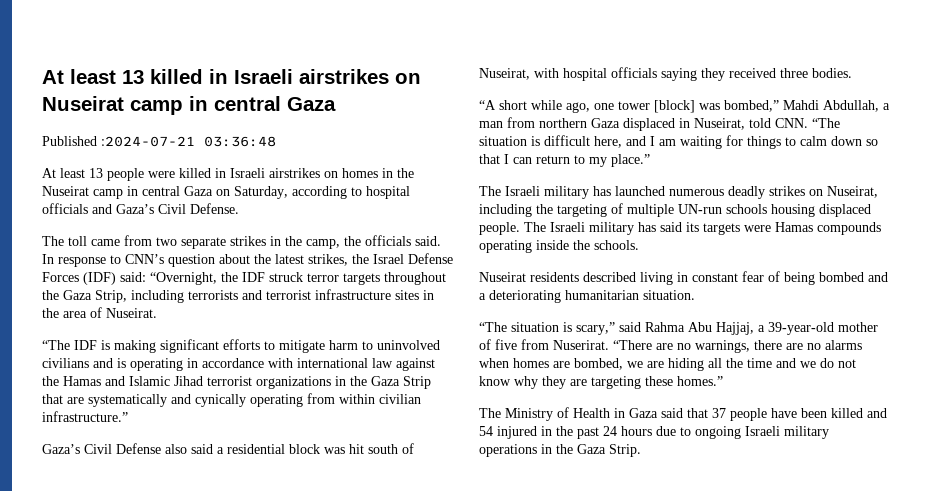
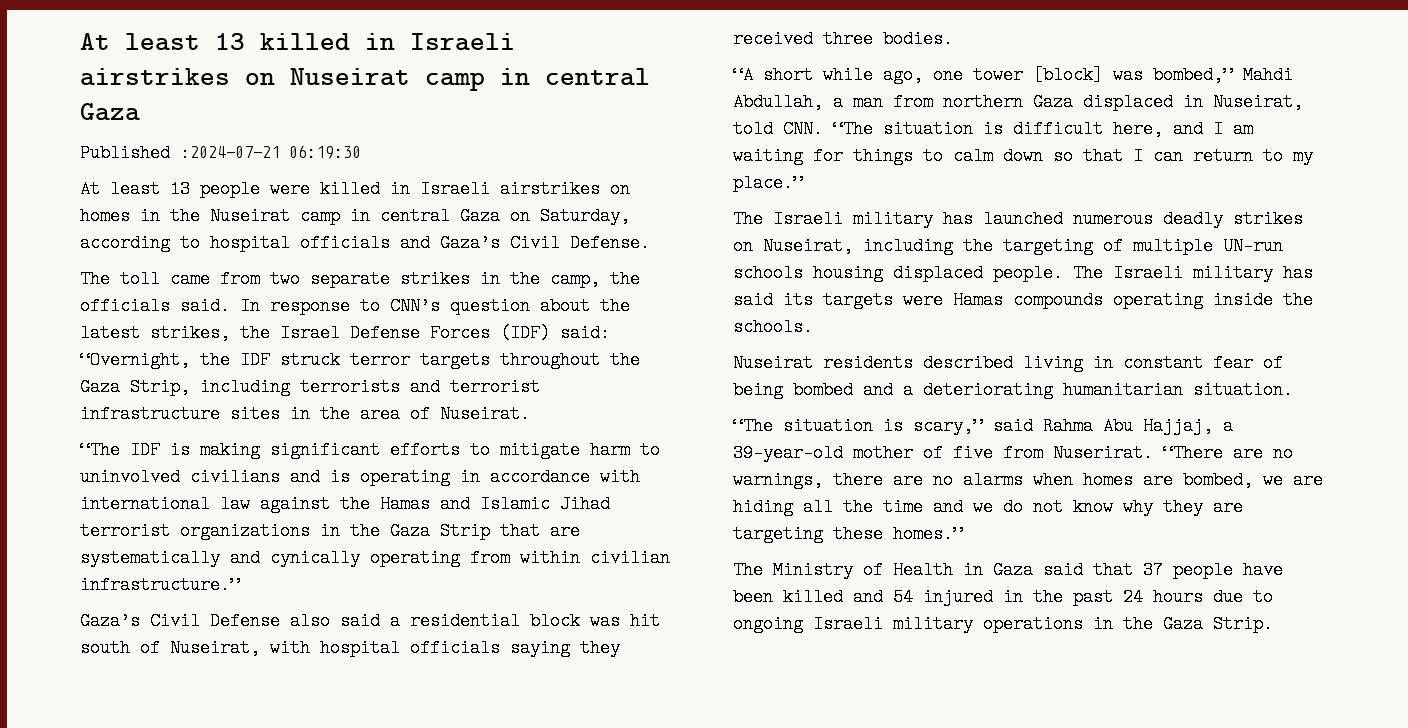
[204,136,276,147] 03:36:48 -> [289,145,361,159] 06:19:30

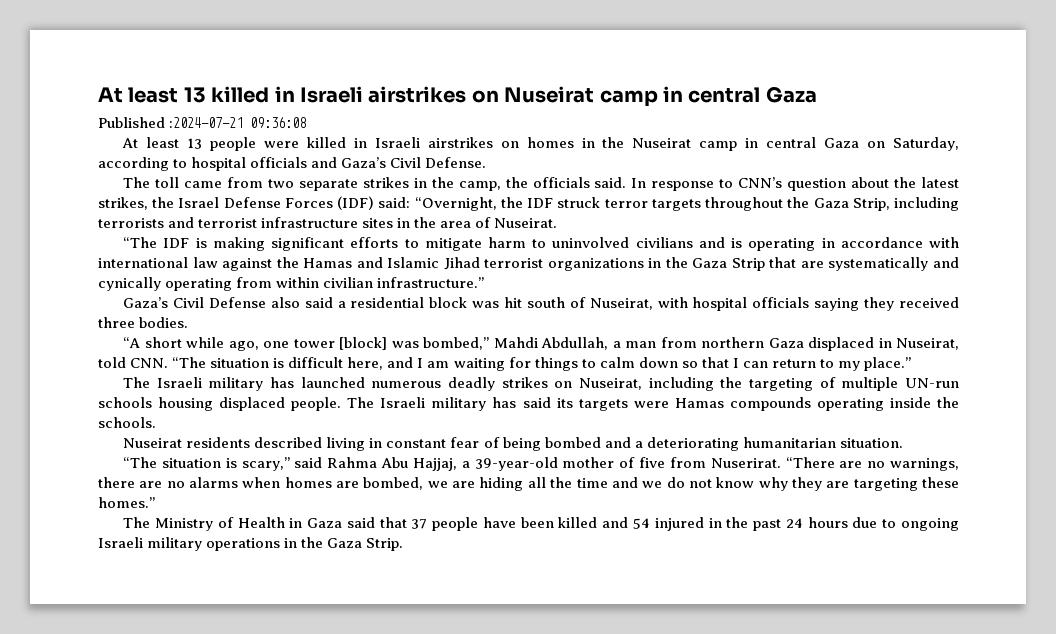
[289,145,361,159] 06:19:30 -> [250,117,307,128] 09:36:08

